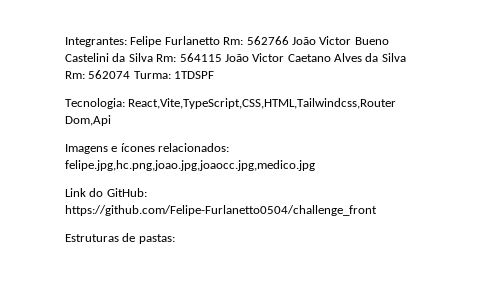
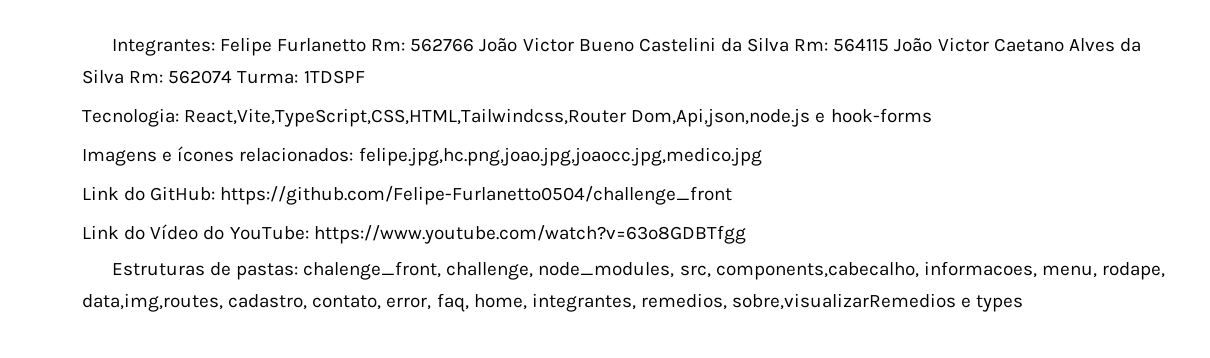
[65,115,111,126] Dom,Api -> [631,108,932,127] Dom,Api,json,node.js e hook-forms
[65,233,175,244] Estruturas de pastas: -> [82,224,746,244] [111,261,1166,280] [82,293,1024,312] Link do Vídeo do YouTube: https://www.youtube.com/watch?v=63o8GDBTfgg // Estruturas de pastas: chalenge_front, challenge, node_modules, src, components,cabecalho, informacoes, menu, rodape, data,img,routes, cadastro, contato, error, faq, home, integrantes, remedios, sobre,visualizarRemedios e types

